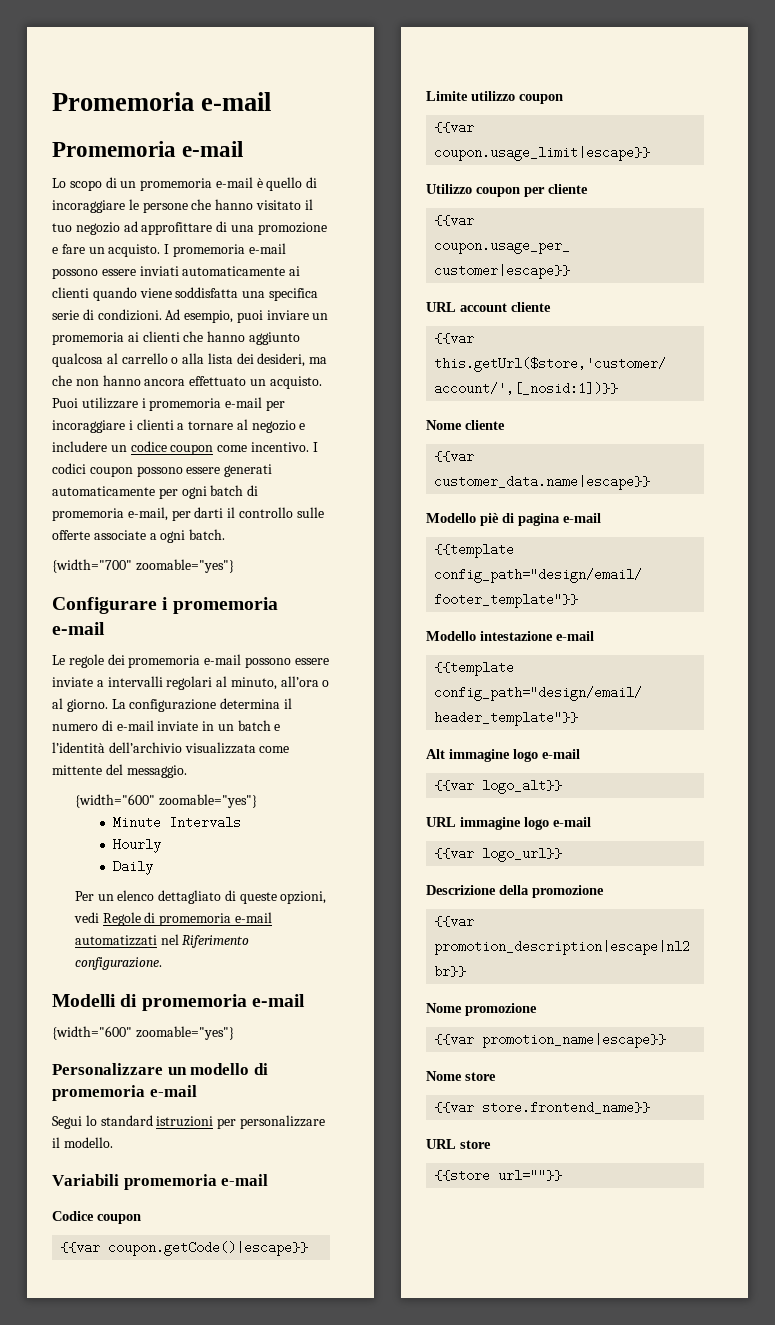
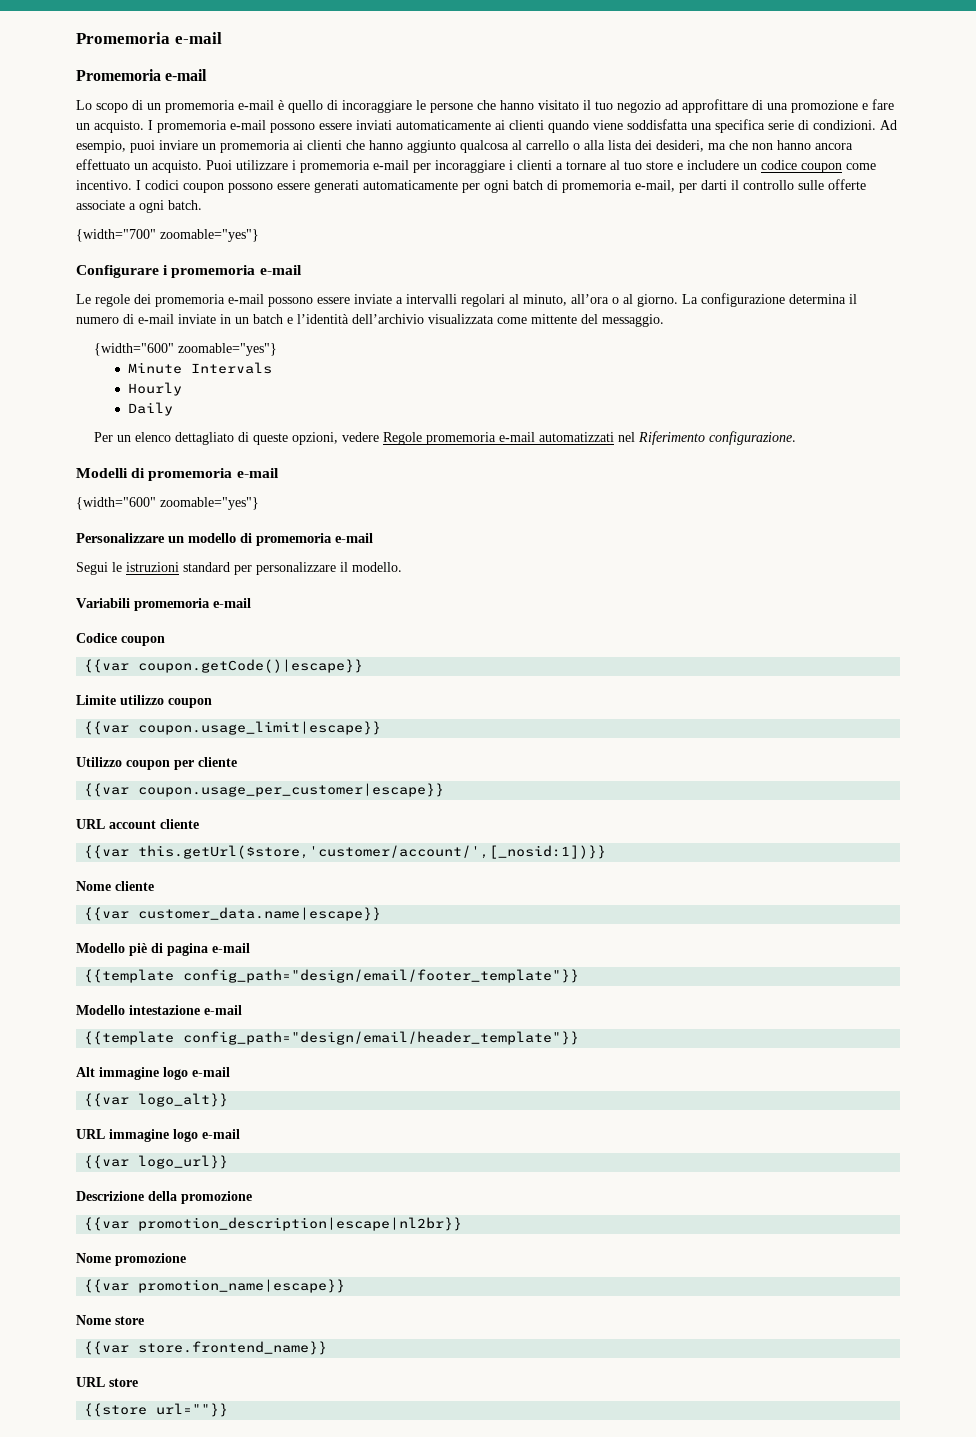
[251,420,296,433] negozio -> [624,161,673,170] tuo store
[73,912,156,926] vedi Regole di -> [342,432,423,445] vedere Regole
[85,1115,214,1127] lo standard istruzioni -> [112,562,230,572] le istruzioni standard

